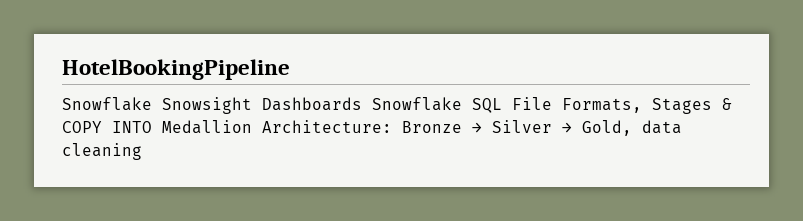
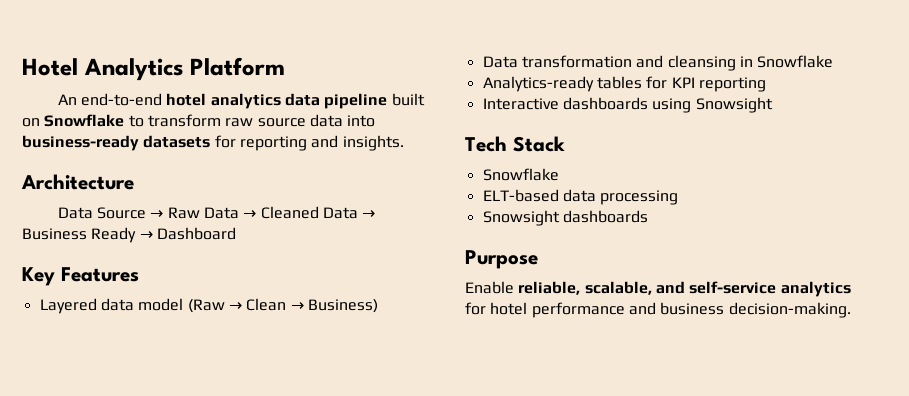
[62,59,290,80] [62,97,732,114] [62,120,682,136] [62,143,142,160] HotelBookingPipeline // Snowflake Snowsight Dashboards Snowflake SQL File Formats, Stages & COPY INTO Medallion Architecture: Bronze → Silver → Gold, data cleaning -> [22,57,286,81] [57,93,425,109] [22,114,376,127] [22,135,404,151] [21,174,134,190] [57,206,376,219] [22,227,236,243] [22,267,139,286] [39,298,378,314] [482,55,834,71] [482,76,766,92] [482,97,773,113] [465,136,565,152] [482,168,559,181] [482,189,679,205] [482,210,648,226] [465,250,538,269] [465,281,851,297] [465,302,851,318] Hotel Analytics Platform // An end-to-end hotel analytics data pipeline built on Snowflake to transform raw source data into business-ready datasets for reporting and insights. // Architecture // Data Source → Raw Data → Cleaned Data → Business Ready → Dashboard // Key Features // Layered data model (Raw → Clean → Business) // Data transformation and cleansing in Snowflake // Analytics-ready tables for KPI reporting // Interactive dashboards using Snowsight // Tech Stack // Snowflake // ELT-based data processing // Snowsight dashboards // Purpose // Enable reliable, scalable, and self-service analytics for hotel performance and business decision-making.

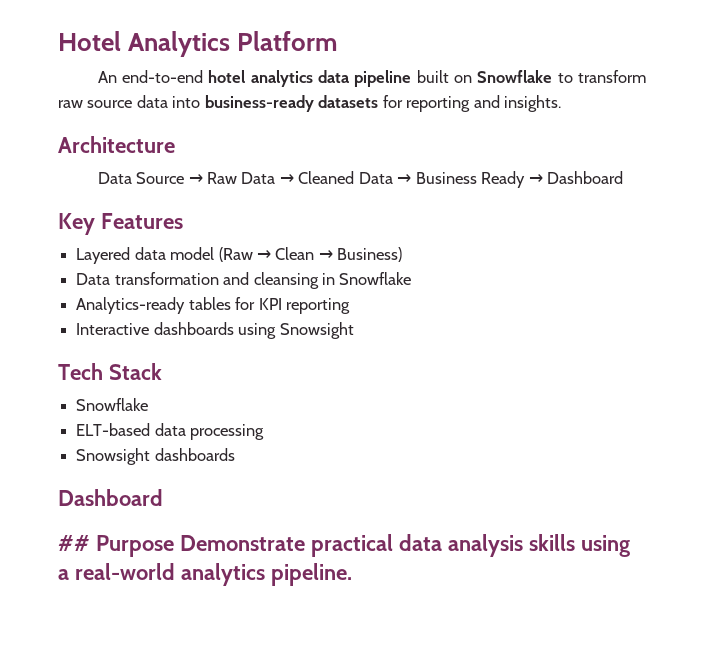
(648, 216) none -> [58,489,163,506] [58,535,90,551] Dashboard // ##
[465,281,851,297] [465,302,851,318] // Enable reliable, scalable, and self-service analytics for hotel performance and business decision-making. -> [179,534,630,557] [58,563,352,586] Demonstrate practical data analysis skills using a real-world analytics pipeline.

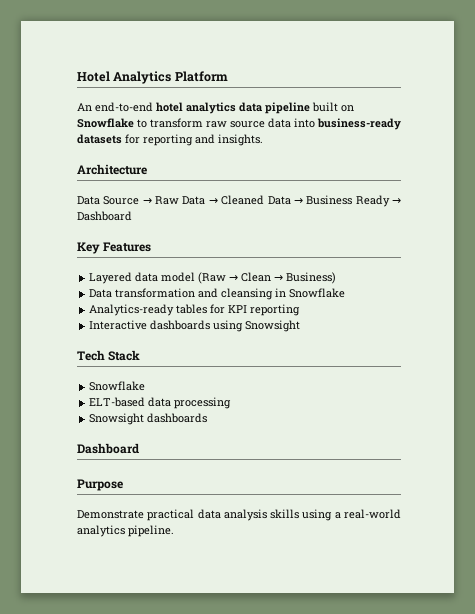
[58,535,90,551] ## -> (139, 448) none
(174, 546) none -> (123, 485) //

